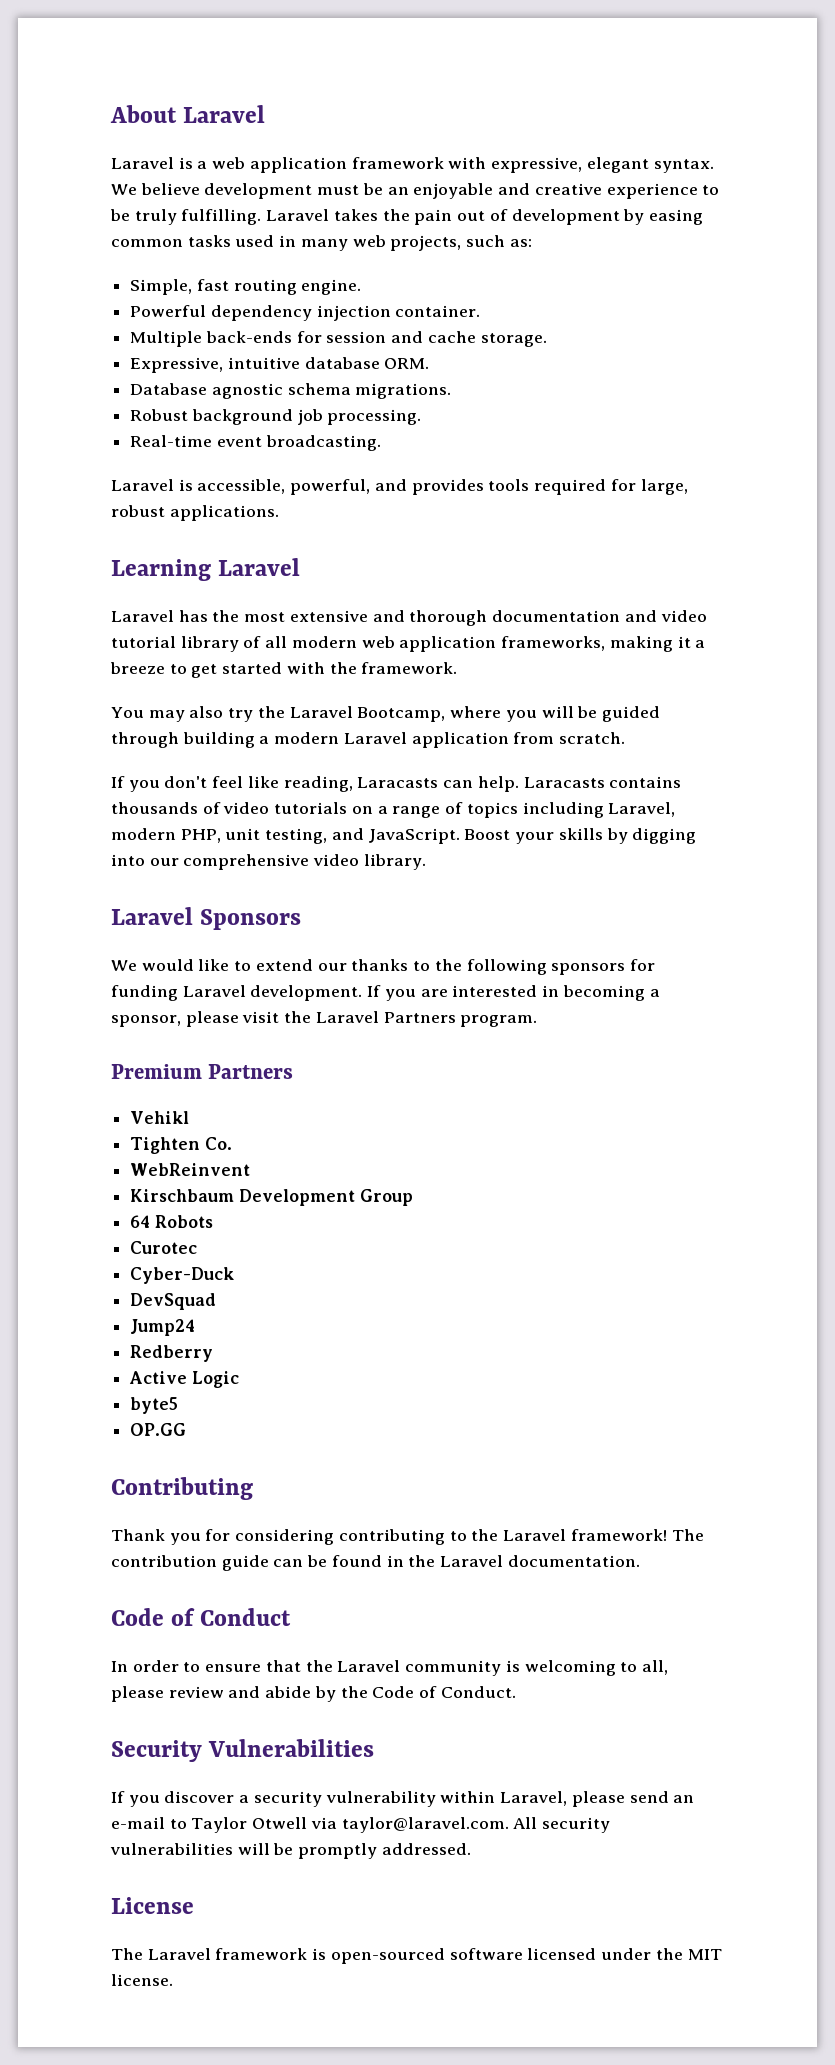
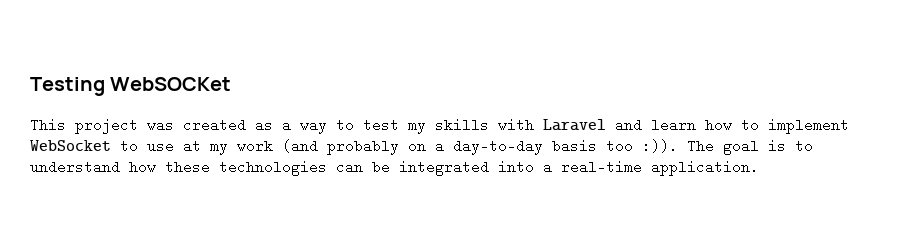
[110,105,266,123] [111,157,714,173] [111,183,720,199] [110,209,703,225] [111,235,532,251] [130,279,362,295] [130,305,481,321] [130,331,547,347] [130,357,430,373] [130,383,452,399] [130,409,422,425] [130,435,381,451] [111,479,688,495] [111,505,279,521] [111,558,301,581] [111,610,707,626] [111,636,706,652] [110,662,458,678] [111,706,660,722] [111,732,626,748] [111,776,682,792] [111,802,676,818] [111,828,697,844] [111,854,426,870] [111,907,302,930] [111,959,655,975] [111,985,660,1001] [111,1011,538,1027] [111,1064,294,1079] [130,1111,190,1124] [130,1137,232,1154] [130,1163,251,1176] [130,1189,413,1206] [130,1215,213,1228] [130,1241,198,1254] [130,1267,235,1284] [130,1293,217,1310] [130,1319,196,1336] [130,1345,214,1362] [129,1371,239,1388] [130,1397,179,1414] [130,1423,187,1436] [111,1477,253,1500] [111,1529,704,1545] [111,1555,640,1571] [111,1608,292,1626] [111,1660,668,1676] [111,1686,516,1702] [111,1739,375,1762] [111,1791,695,1807] [111,1817,611,1833] [110,1843,471,1859] [111,1897,194,1914] [111,1948,722,1964] [111,1974,173,1986] About Laravel // Laravel is a web application framework with expressive, elegant syntax. We believe development must be an enjoyable and creative experience to be truly fulfilling. Laravel takes the pain out of development by easing common tasks used in many web projects, such as: // Simple, fast routing engine. // Powerful dependency injection container. // Multiple back-ends for session and cache storage. // Expressive, intuitive database ORM. // Database agnostic schema migrations. // Robust background job processing. // Real-time event broadcasting. // Laravel is accessible, powerful, and provides tools required for large, robust applications. // Learning Laravel // Laravel has the most extensive and thorough documentation and video tutorial library of all modern web application frameworks, making it a breeze to get started with the framework. // You may also try the Laravel Bootcamp, where you will be guided through building a modern Laravel application from scratch. // If you don't feel like reading, Laracasts can help. Laracasts contains thousands of video tutorials on a range of topics including Laravel, modern PHP, unit testing, and JavaScript. Boost your skills by digging into our comprehensive video library. // Laravel Sponsors // We would like to extend our thanks to the following sponsors for funding Laravel development. If you are interested in becoming a sponsor, please visit the Laravel Partners program. // Premium Partners // Vehikl // Tighten Co. // WebReinvent // Kirschbaum Development Group // 64 Robots // Curotec // Cyber-Duck // DevSquad // Jump24 // Redberry // Active Logic // byte5 // OP.GG // Contributing // Thank you for considering contributing to the Laravel framework! The contribution guide can be found in the Laravel documentation. // Code of Conduct // In order to ensure that the Laravel community is welcoming to all, please review and abide by the Code of Conduct. // Security Vulnerabilities // If you discover a security vulnerability within Laravel, please send an e-mail to Taylor Otwell via taylor@laravel.com. All security vulnerabilities will be promptly addressed. // License // The Laravel framework is open-sourced software licensed under the MIT license. -> [30,77,232,96] [30,118,849,134] [30,139,813,155] [30,160,759,176] Testing WebSOCKet // This project was created as a way to test my skills with Laravel and learn how to implement WebSocket to use at my work (and probably on a day-to-day basis too :)). The goal is to understand how these technologies can be integrated into a real-time application.

